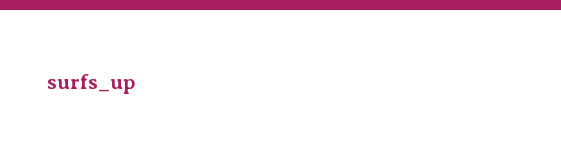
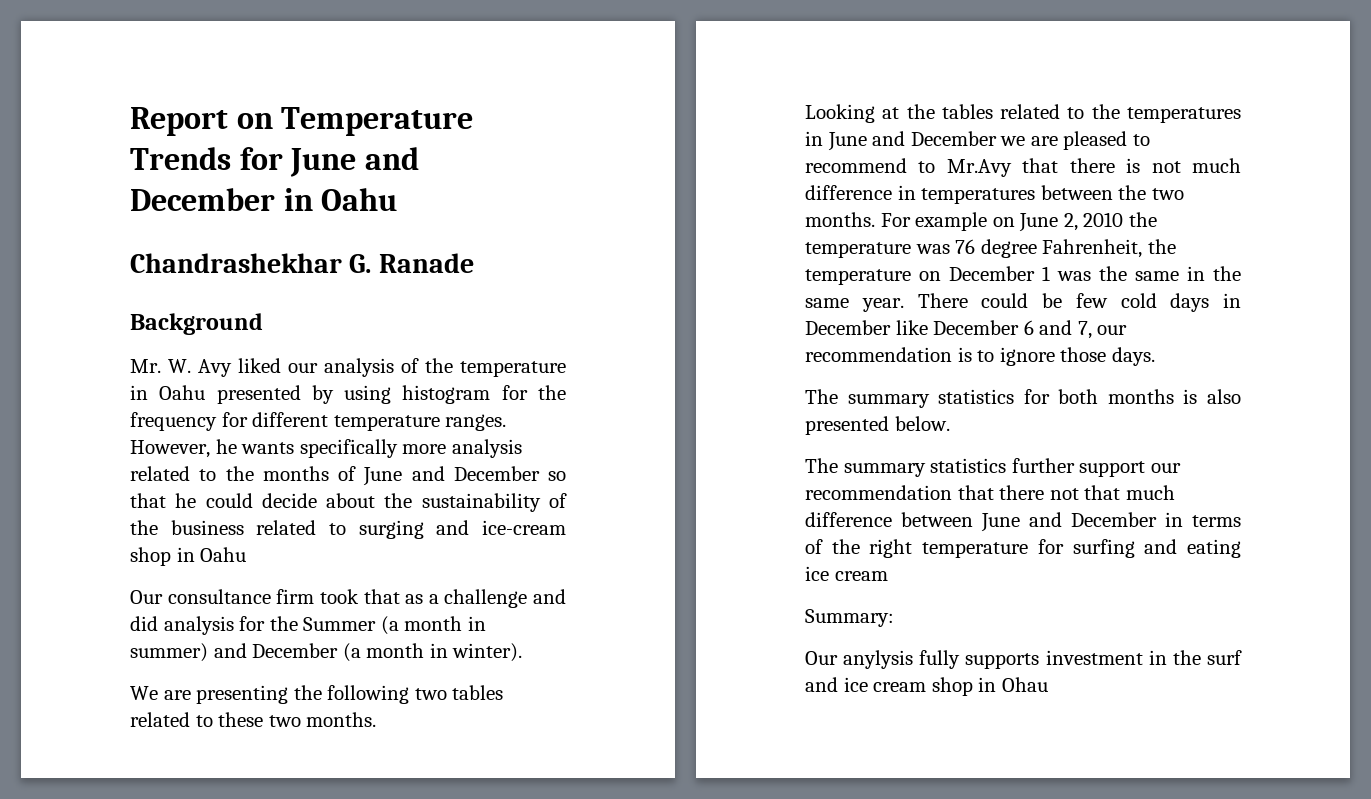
[47,74,136,94] surfs_up -> [130,107,474,136] [130,147,419,177] [130,188,398,211] [130,253,474,273] [130,313,263,335] [130,358,566,377] [130,385,566,404] [130,412,507,431] [130,439,522,458] [130,466,566,486] [130,493,567,512] [130,520,566,539] [130,547,247,566] [130,589,566,608] [130,616,486,635] [130,643,523,662] [130,685,504,704] [130,712,377,727] [805,104,1241,123] [805,131,1150,151] [805,158,1241,177] [805,185,1184,204] [805,212,1157,232] [805,239,1176,258] [805,266,1241,285] [805,293,1241,312] [805,320,1128,339] [805,347,1155,366] [805,389,1241,408] [805,416,950,435] [805,458,1181,477] [805,485,1175,500] [805,512,1241,532] [805,539,1241,558] [805,566,888,581] [805,609,894,627] [805,650,1242,669] [805,677,1048,696] Report on Temperature Trends for June and December in Oahu // Chandrashekhar G. Ranade // Background // Mr. W. Avy liked our analysis of the temperature in Oahu presented by using histogram for the frequency for different temperature ranges. However, he wants specifically more analysis related to the months of June and December so that he could decide about the sustainability of the business related to surging and ice-cream shop in Oahu // Our consultance firm took that as a challenge and did analysis for the Summer (a month in summer) and December (a month in winter). // We are presenting the following two tables related to these two months. // Looking at the tables related to the temperatures in June and December we are pleased to recommend to Mr.Avy that there is not much difference in temperatures between the two months. For example on June 2, 2010 the temperature was 76 degree Fahrenheit, the temperature on December 1 was the same in the same year. There could be few cold days in December like December 6 and 7, our recommendation is to ignore those days. // The summary statistics for both months is also presented below. // The summary statistics further support our recommendation that there not that much difference between June and December in terms of the right temperature for surfing and eating ice cream // Summary: // Our anylysis fully supports investment in the surf and ice cream shop in Ohau

